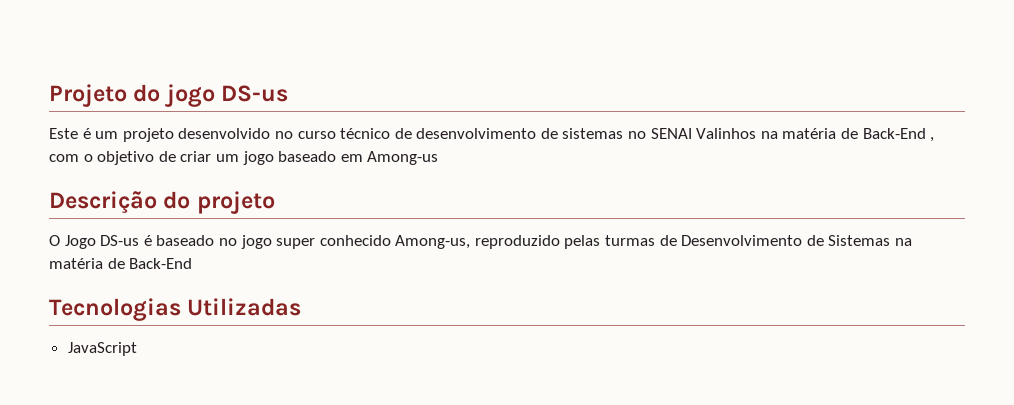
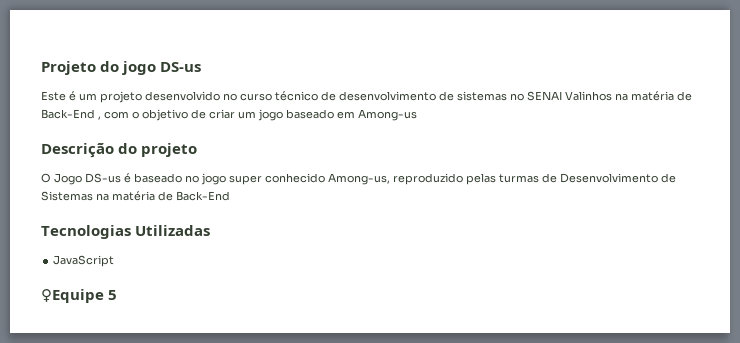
(137, 349) none -> [41,289,118,303] // ♀Equipe 5

